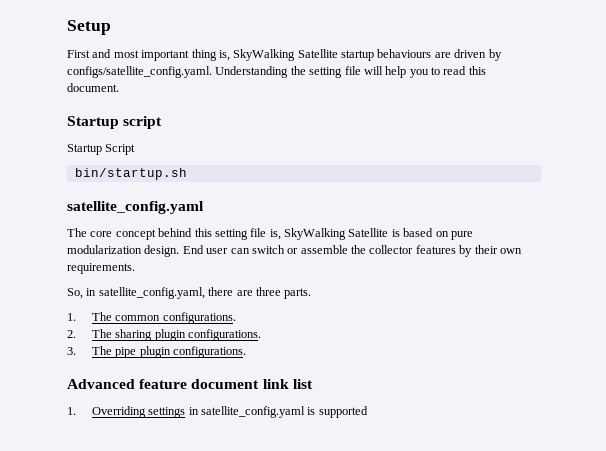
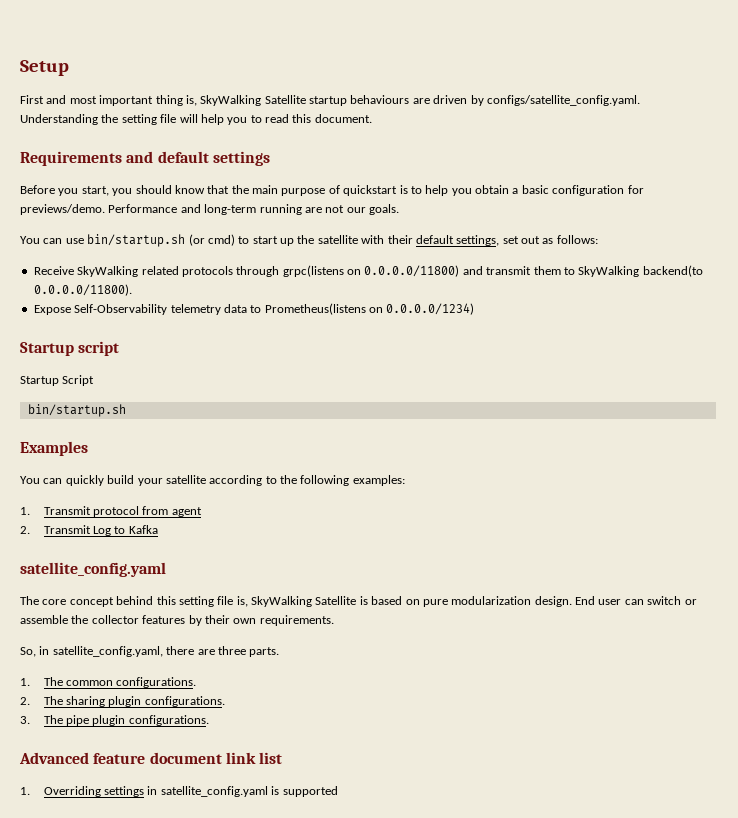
(119, 87) none -> [20,151,270,166] [20,185,644,196] [20,204,399,215] [20,234,598,247] [33,265,703,277] [33,284,132,296] [33,303,475,315] // Requirements and default settings // Before you start, you should know that the main purpose of quickstart is to help you obtain a basic configuration for previews/demo. Performance and long-term running are not our goals. // You can use bin/startup.sh (or cmd) to start up the satellite with their default settings, set out as follows: // Receive SkyWalking related protocols through grpc(listens on 0.0.0.0/11800) and transmit them to SkyWalking backend(to 0.0.0.0/11800). // Expose Self-Observability telemetry data to Prometheus(listens on 0.0.0.0/1234)
(187, 174) none -> [20,441,88,456] [20,475,405,486] [20,506,202,517] [20,525,158,536] // Examples // You can quickly build your satellite according to the following examples: // 1. Transmit protocol from agent // 2. Transmit Log to Kafka

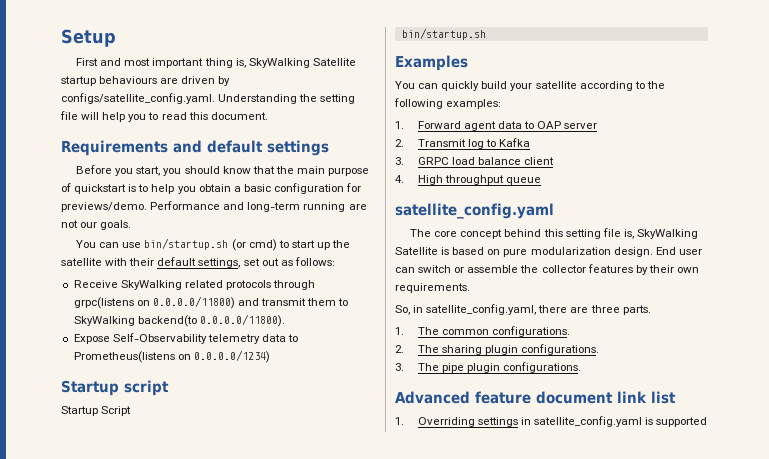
[43,506,202,517] Transmit protocol from agent -> [417,121,598,131] Forward agent data to OAP server
[93,526,112,536] Log -> [467,139,484,149] log
(158, 529) none -> [395,157,555,165] [395,175,541,185] // 3. GRPC load balance client // 4. High throughput queue

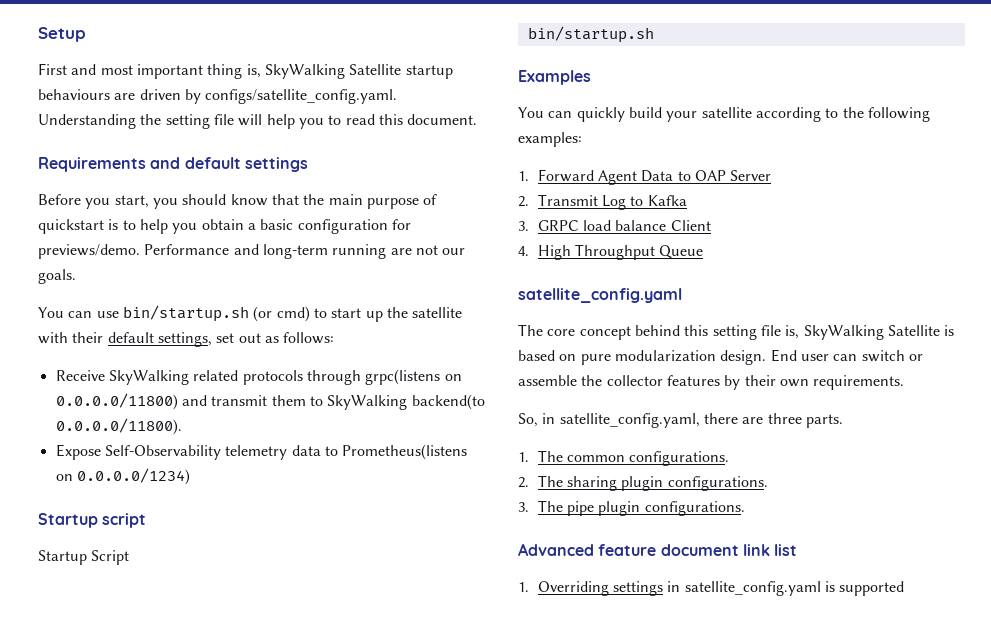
[463,121,522,131] agent data -> [597,170,674,185] Agent Data
[564,123,598,129] server -> [730,170,772,181] Server
[467,139,484,149] log -> [601,195,626,210] Log
[524,157,555,165] client -> [670,220,711,231] Client
[444,175,541,185] throughput queue -> [574,244,704,260] Throughput Queue

